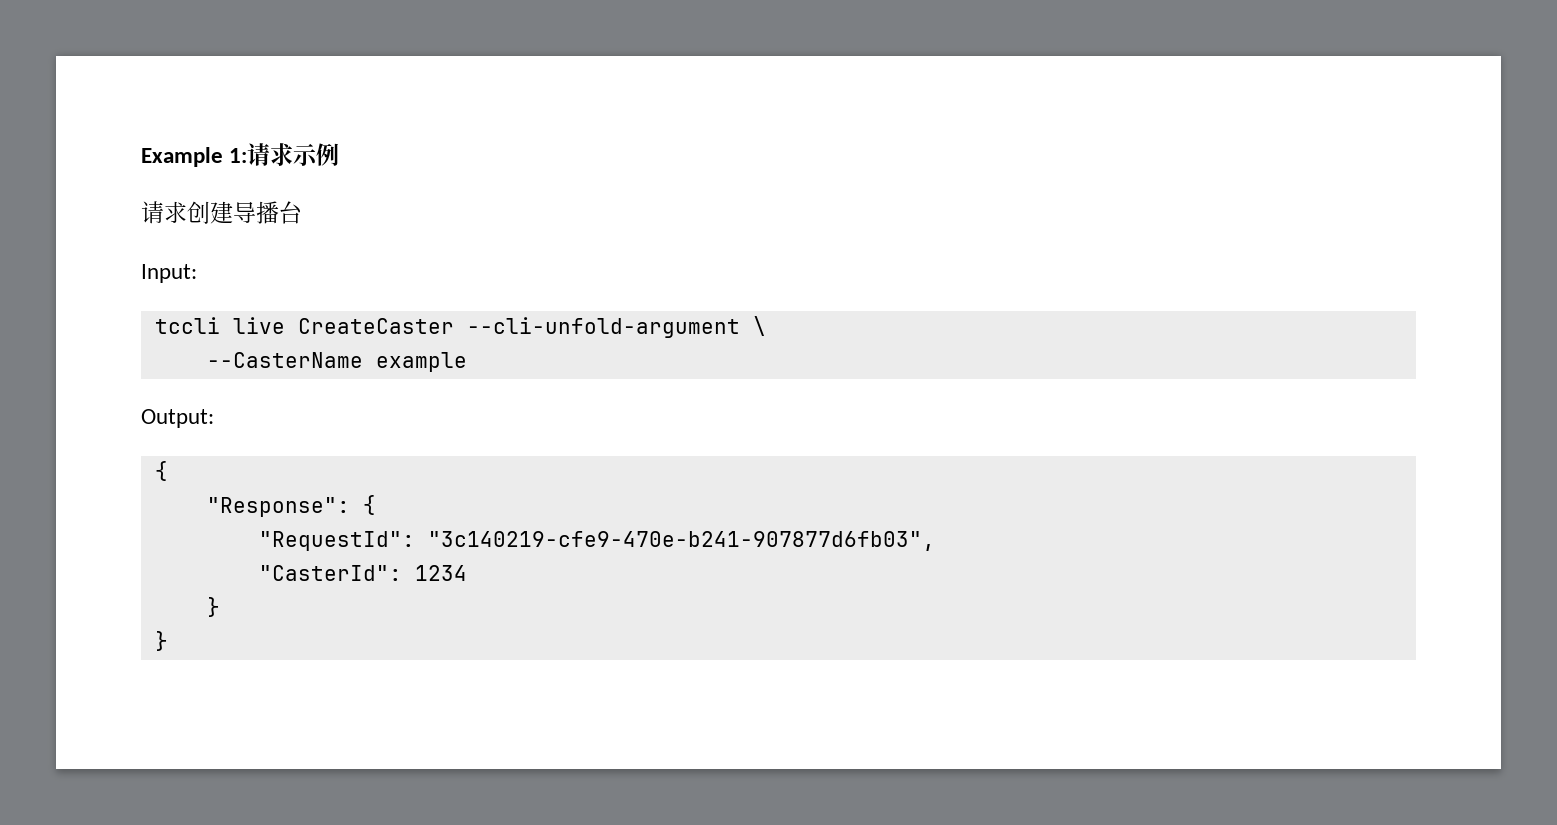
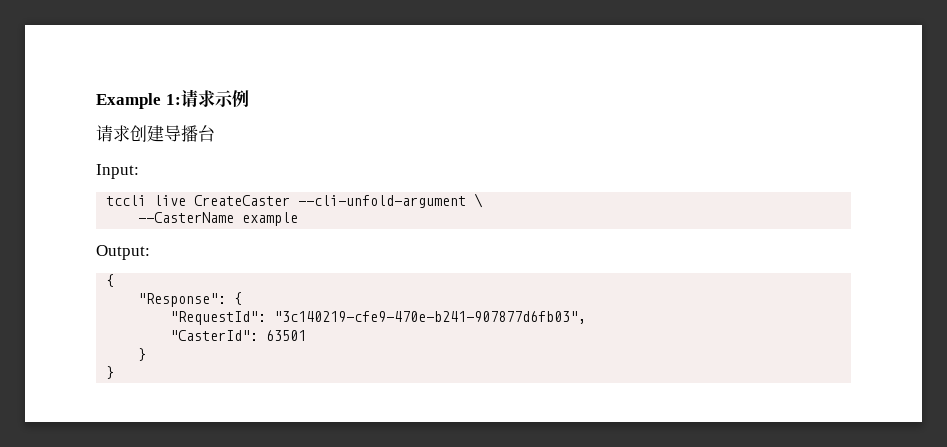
[414,565,467,581] 1234 -> [266,330,307,341] 63501

